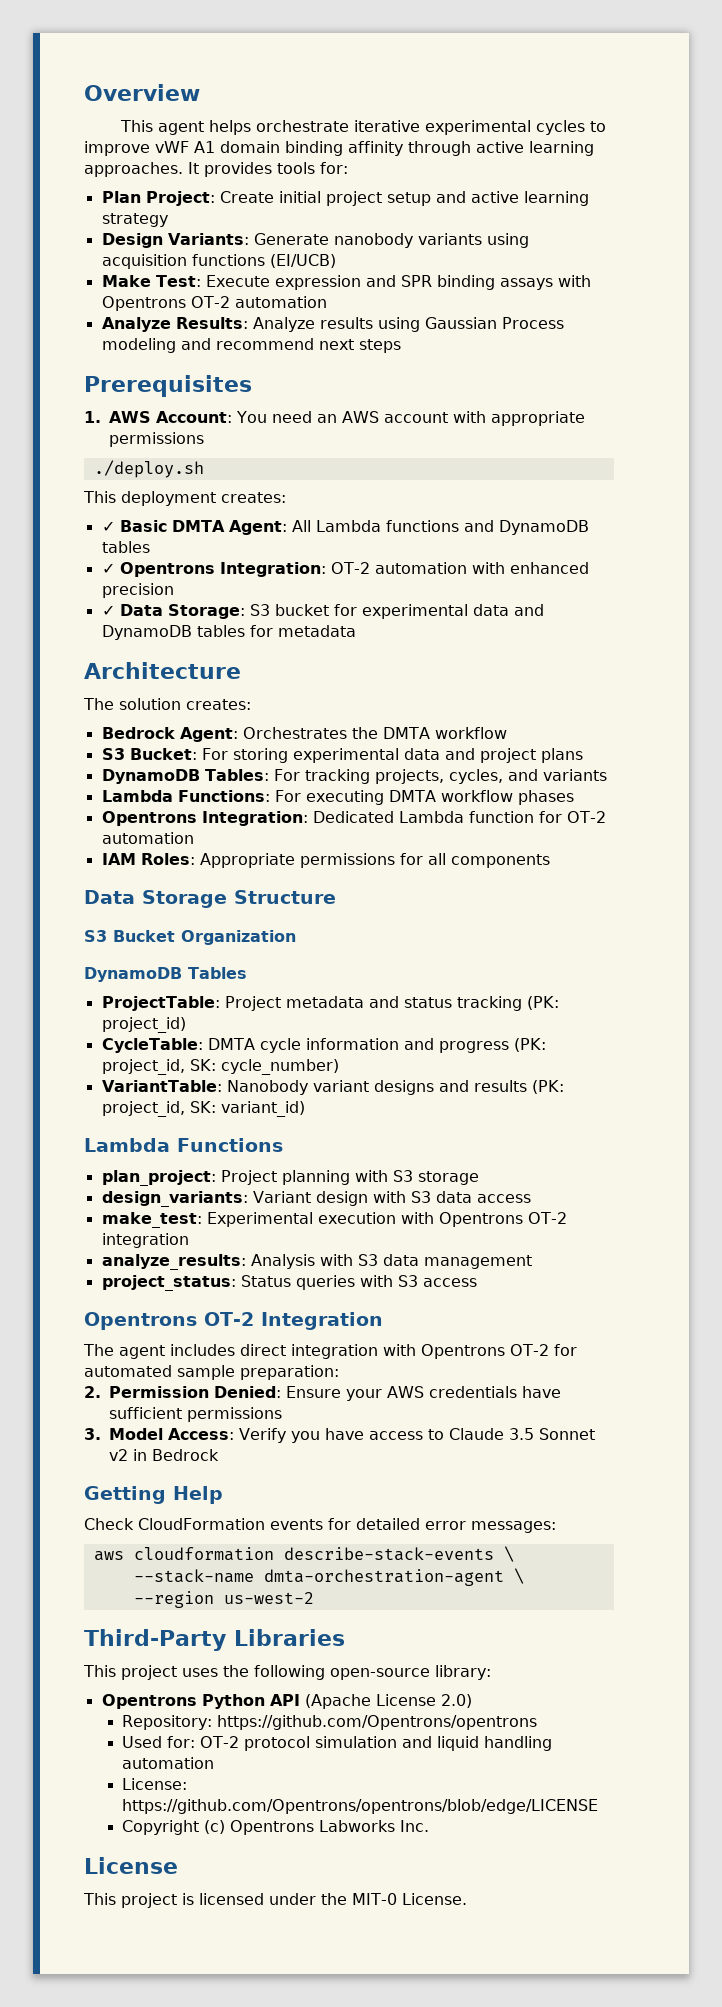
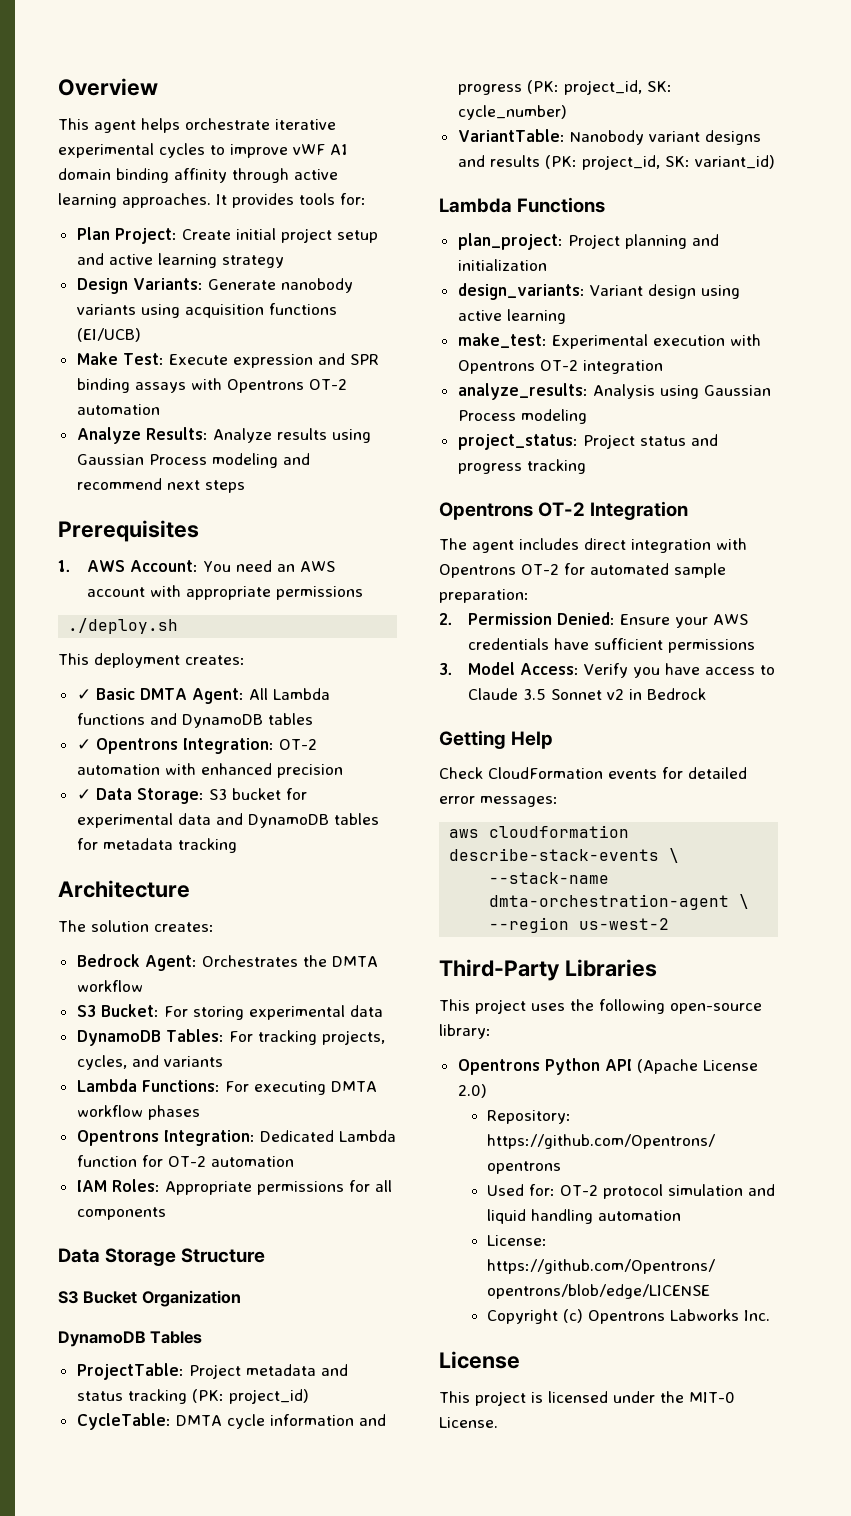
(356, 631) none -> [177,838,237,853] tracking
[444,748,583,763] and project plans -> (383, 1011) none
[354,1170,479,1185] with S3 storage -> [691,234,719,246] [457,259,547,271] and initialization
[372,1191,531,1203] with S3 data access -> [700,285,740,299] [457,309,566,324] using active learning
[319,1254,532,1269] [101,1275,477,1291] with S3 data management // project_status: Status queries with S3 access -> [659,385,771,399] [457,409,587,424] [457,434,718,450] [457,459,586,474] using Gaussian Process modeling // project_status: Project status and progress tracking

